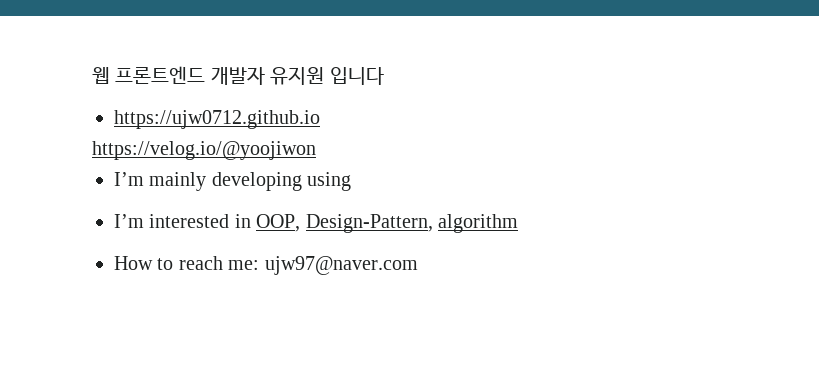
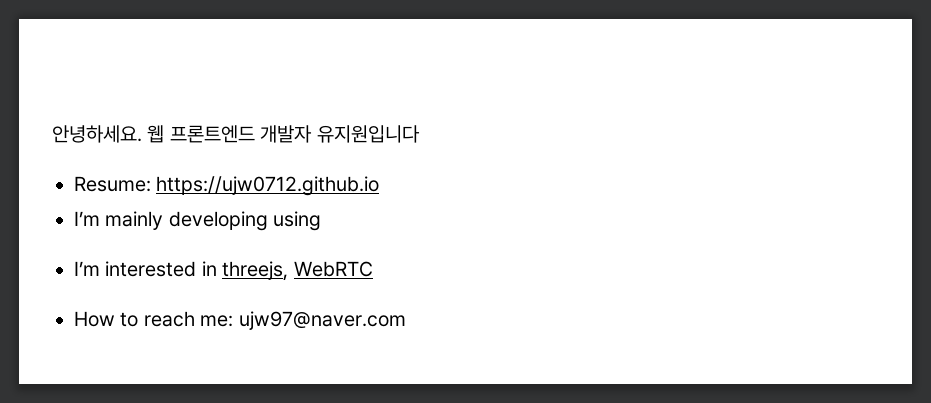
(92, 75) none -> [52,125,142,143] 안녕하세요.
[270,67,384,85] 유지원 입니다 // -> [316,125,420,143] [74,176,151,192] 유지원입니다 // Resume:
[92,141,316,160] // https://velog.io/@yoojiwon -> (380, 186) none
[256,214,518,233] OOP, Design-Pattern, algorithm -> [222,261,373,281] threejs, WebRTC

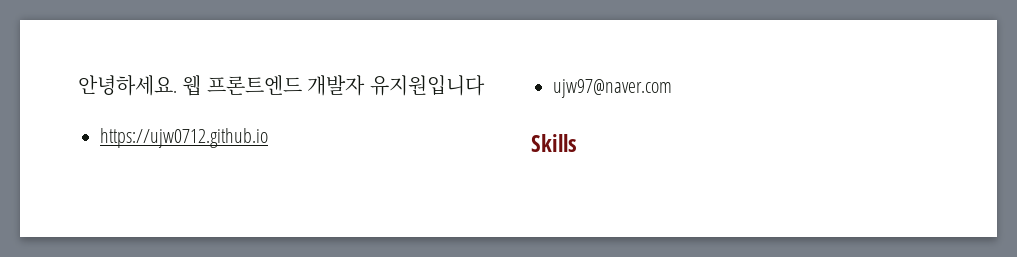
[74,176,151,192] Resume: -> (485, 85) none
[74,211,322,231] [74,261,373,281] [74,311,406,330] I’m mainly developing using // I’m interested in threejs, WebRTC // How to reach me: ujw97@naver.com -> [553,79,672,98] [531,134,577,152] ujw97@naver.com // Skills

